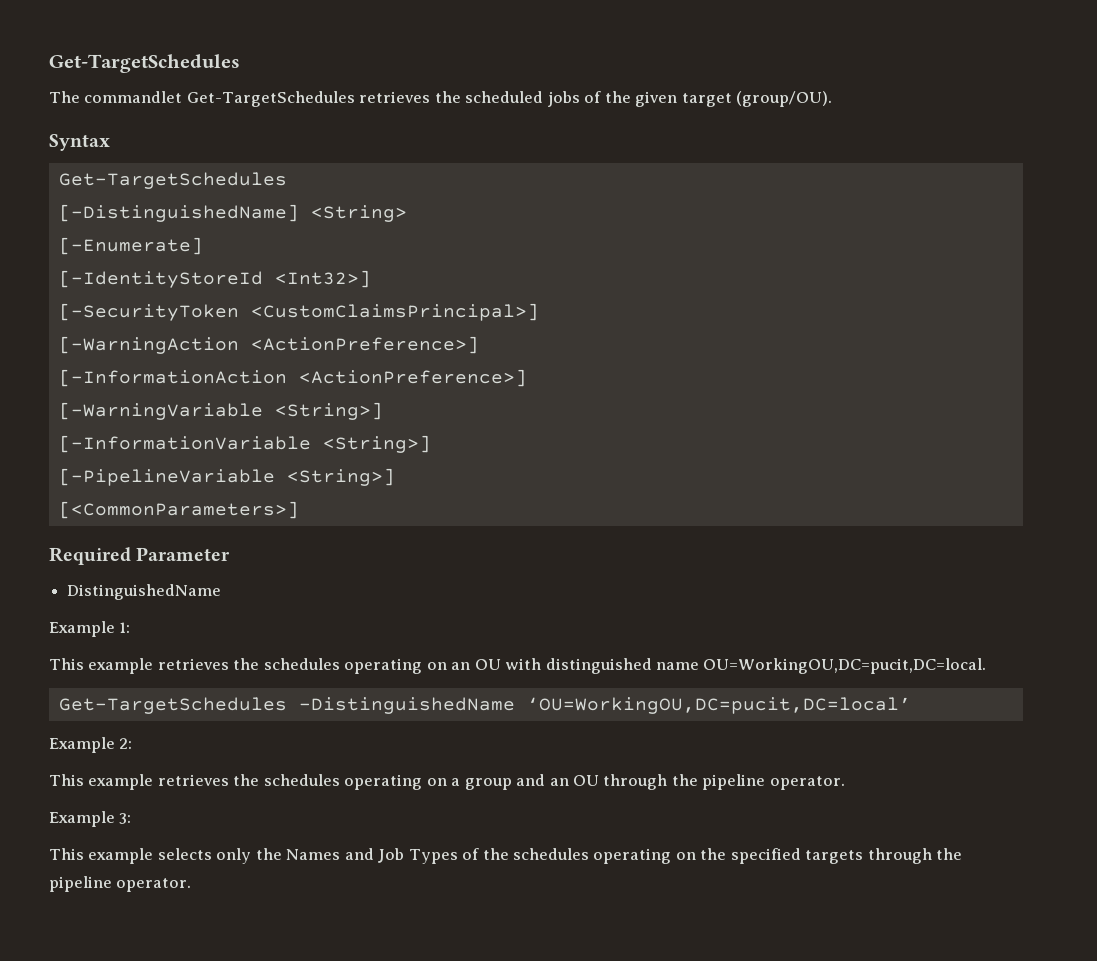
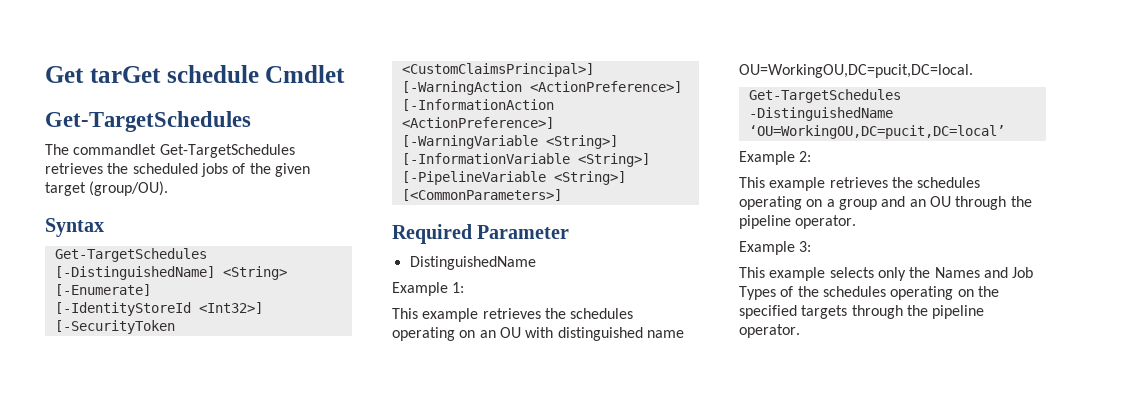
(49, 63) none -> [45,65,346,83] Get tarGet schedule Cmdlet //

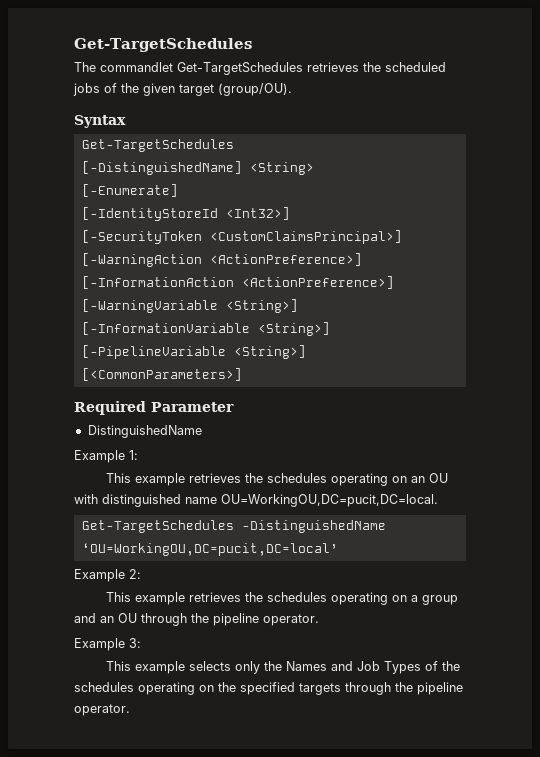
[45,65,346,83] Get tarGet schedule Cmdlet // -> (74, 45) none

